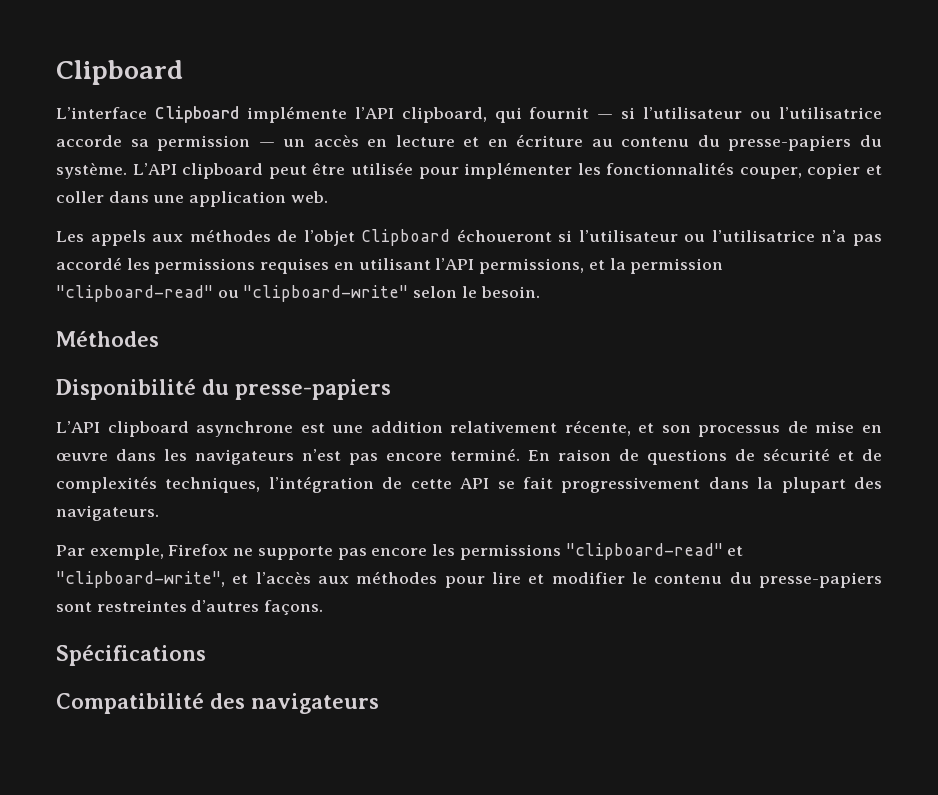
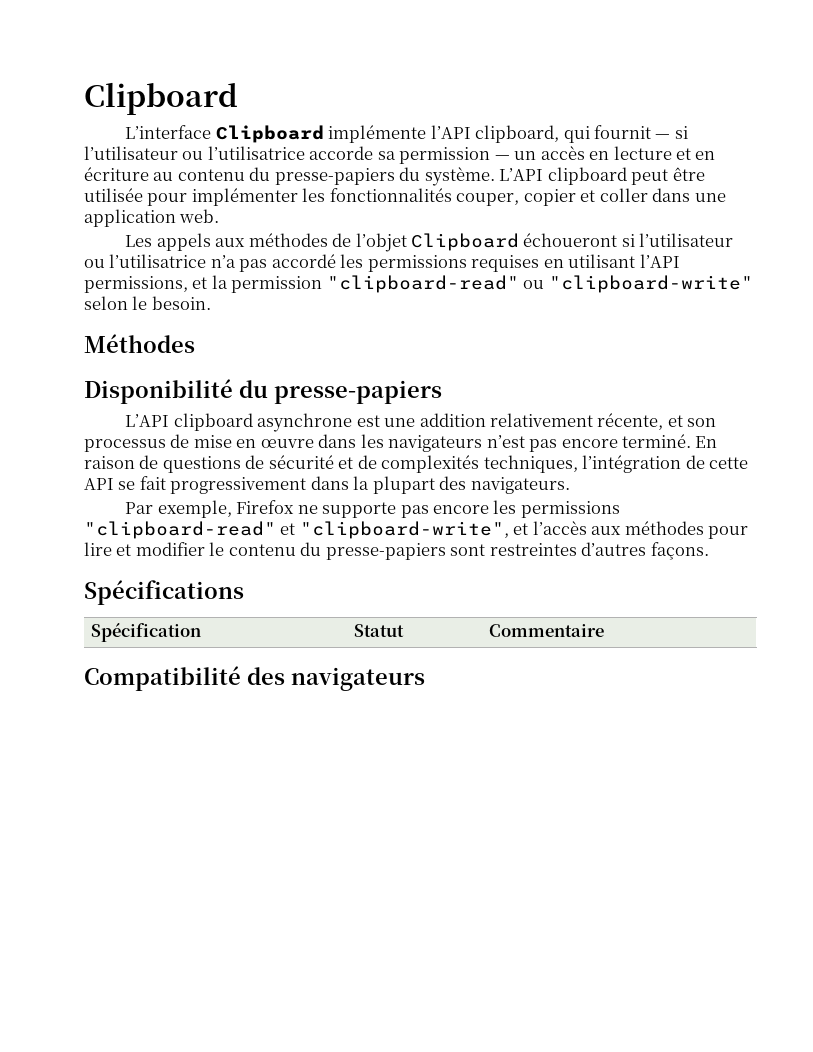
(206, 655) none -> [90,623,201,642] [353,624,404,637] [488,624,604,637] // Spécification | Statut | Commentaire

